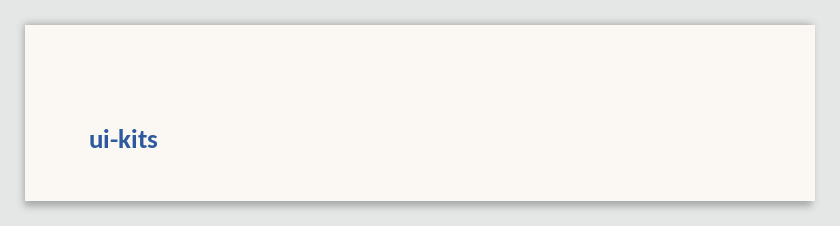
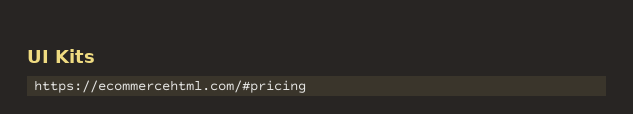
[89,129,158,148] ui-kits -> [27,49,95,63] [33,80,306,93] UI Kits // https://ecommercehtml.com/#pricing

